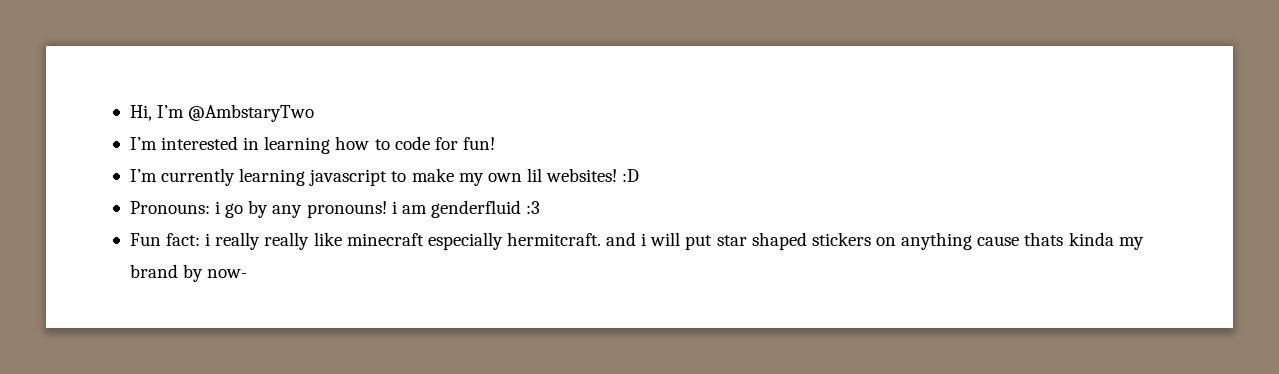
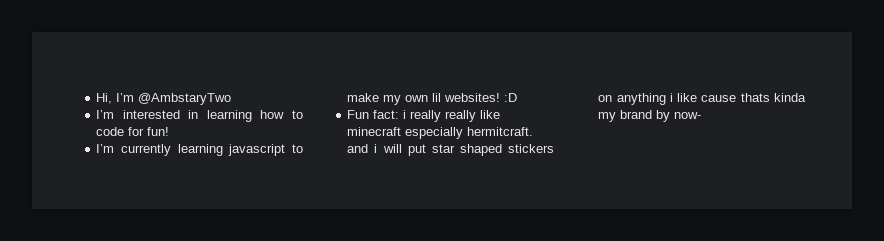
[129,200,541,218] // Pronouns: i go by any pronouns! i am genderfluid :3 -> (518, 97) none
(973, 241) none -> [669,93,698,102] i like

